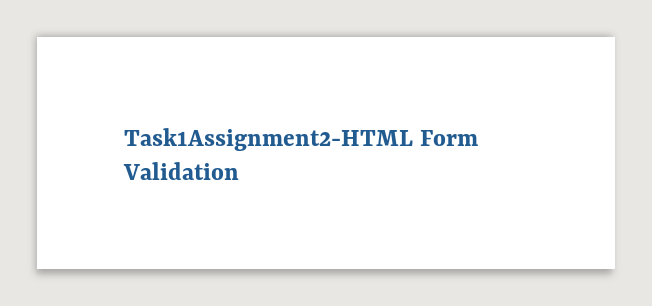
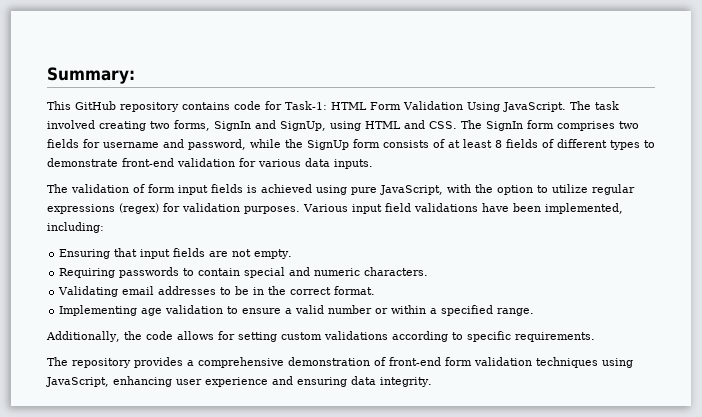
[124,128,479,151] [123,162,239,180] Task1Assignment2-HTML Form Validation -> [47,67,135,84] [47,101,619,112] [47,120,639,131] [47,139,655,150] [47,158,373,169] [47,184,635,195] [47,203,623,214] [47,222,104,233] [59,248,293,259] [59,267,429,278] [58,286,376,297] [59,305,535,316] [46,331,595,342] [47,357,633,368] [46,376,432,387] Summary: // This GitHub repository contains code for Task-1: HTML Form Validation Using JavaScript. The task involved creating two forms, SignIn and SignUp, using HTML and CSS. The SignIn form comprises two fields for username and password, while the SignUp form consists of at least 8 fields of different types to demonstrate front-end validation for various data inputs. // The validation of form input fields is achieved using pure JavaScript, with the option to utilize regular expressions (regex) for validation purposes. Various input field validations have been implemented, including: // Ensuring that input fields are not empty. // Requiring passwords to contain special and numeric characters. // Validating email addresses to be in the correct format. // Implementing age validation to ensure a valid number or within a specified range. // Additionally, the code allows for setting custom validations according to specific requirements. // The repository provides a comprehensive demonstration of front-end form validation techniques using JavaScript, enhancing user experience and ensuring data integrity.

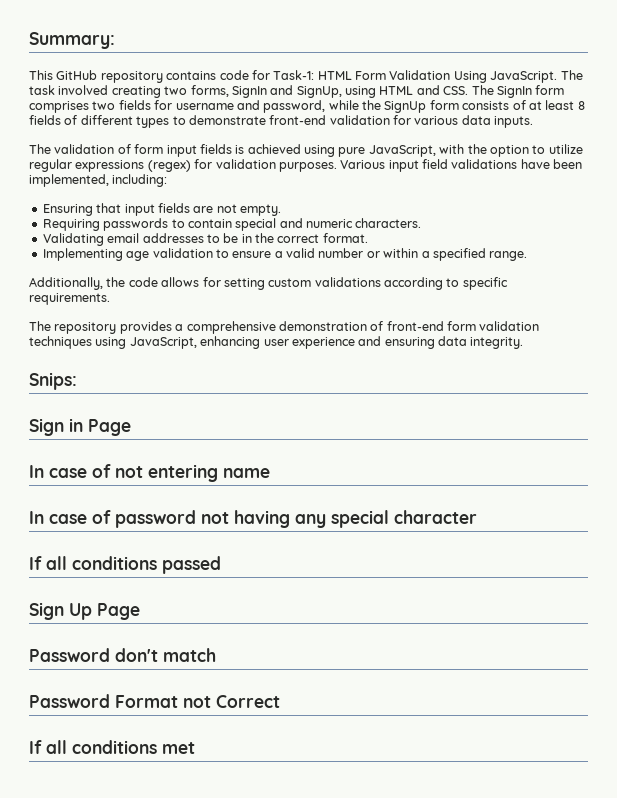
(432, 382) none -> [29,372,77,390] [29,418,131,436] [29,464,270,482] [29,510,477,528] [29,556,221,574] [29,602,140,620] [29,648,216,662] [29,694,280,708] [29,740,195,754] // Snips: // Sign in Page // In case of not entering name // In case of password not having any special character // If all conditions passed // Sign Up Page // Password don't match // Password Format not Correct // If all conditions met

